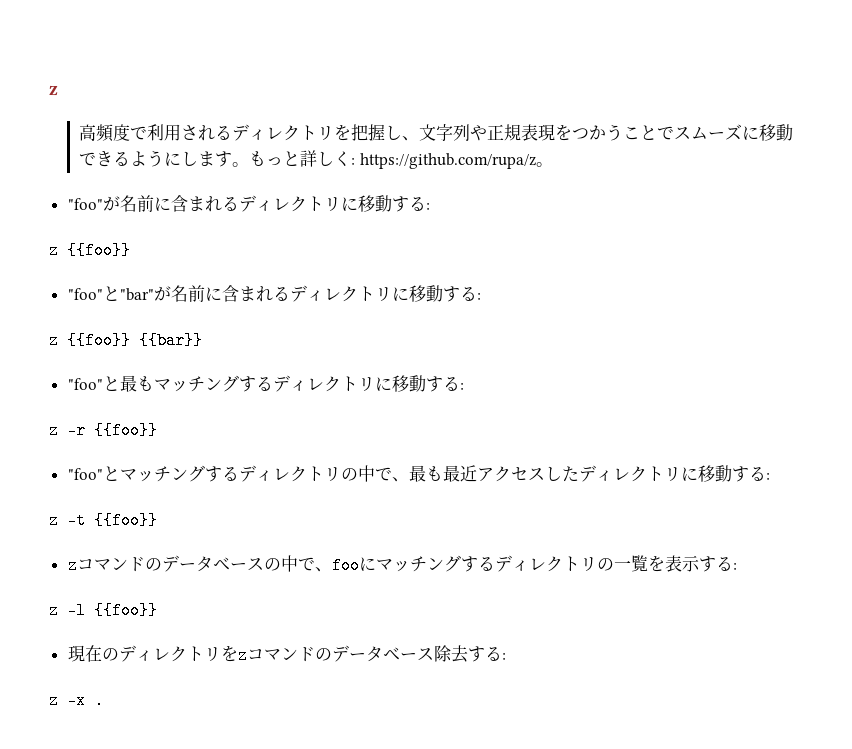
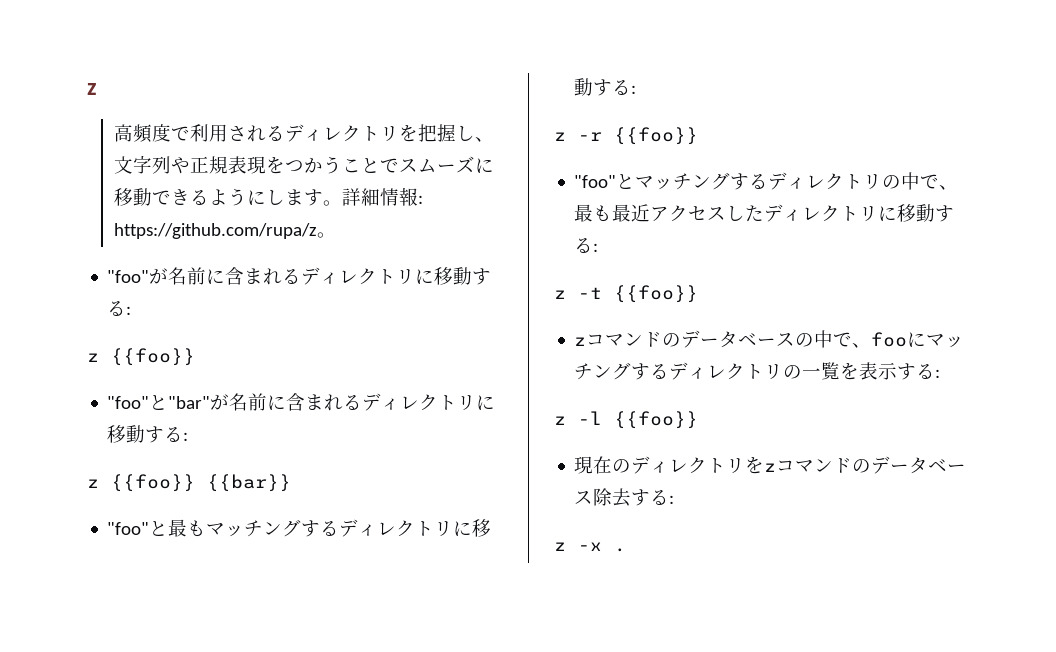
[249,150,352,167] もっと詳しく -> [341,187,418,206] 詳細情報

